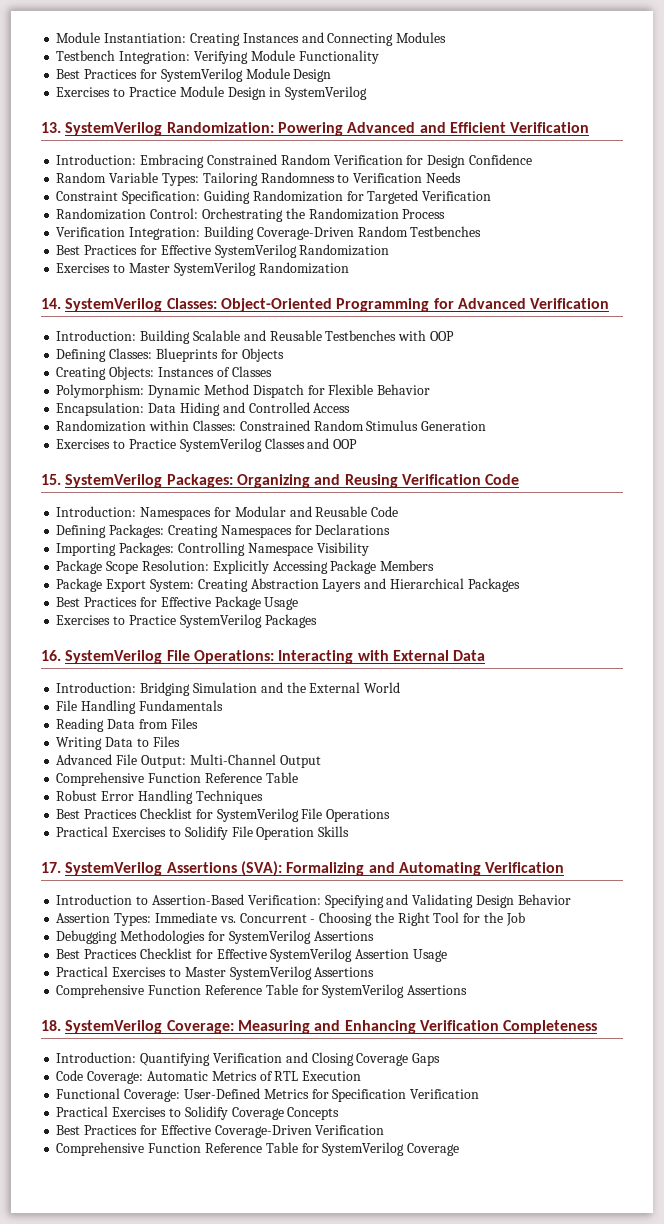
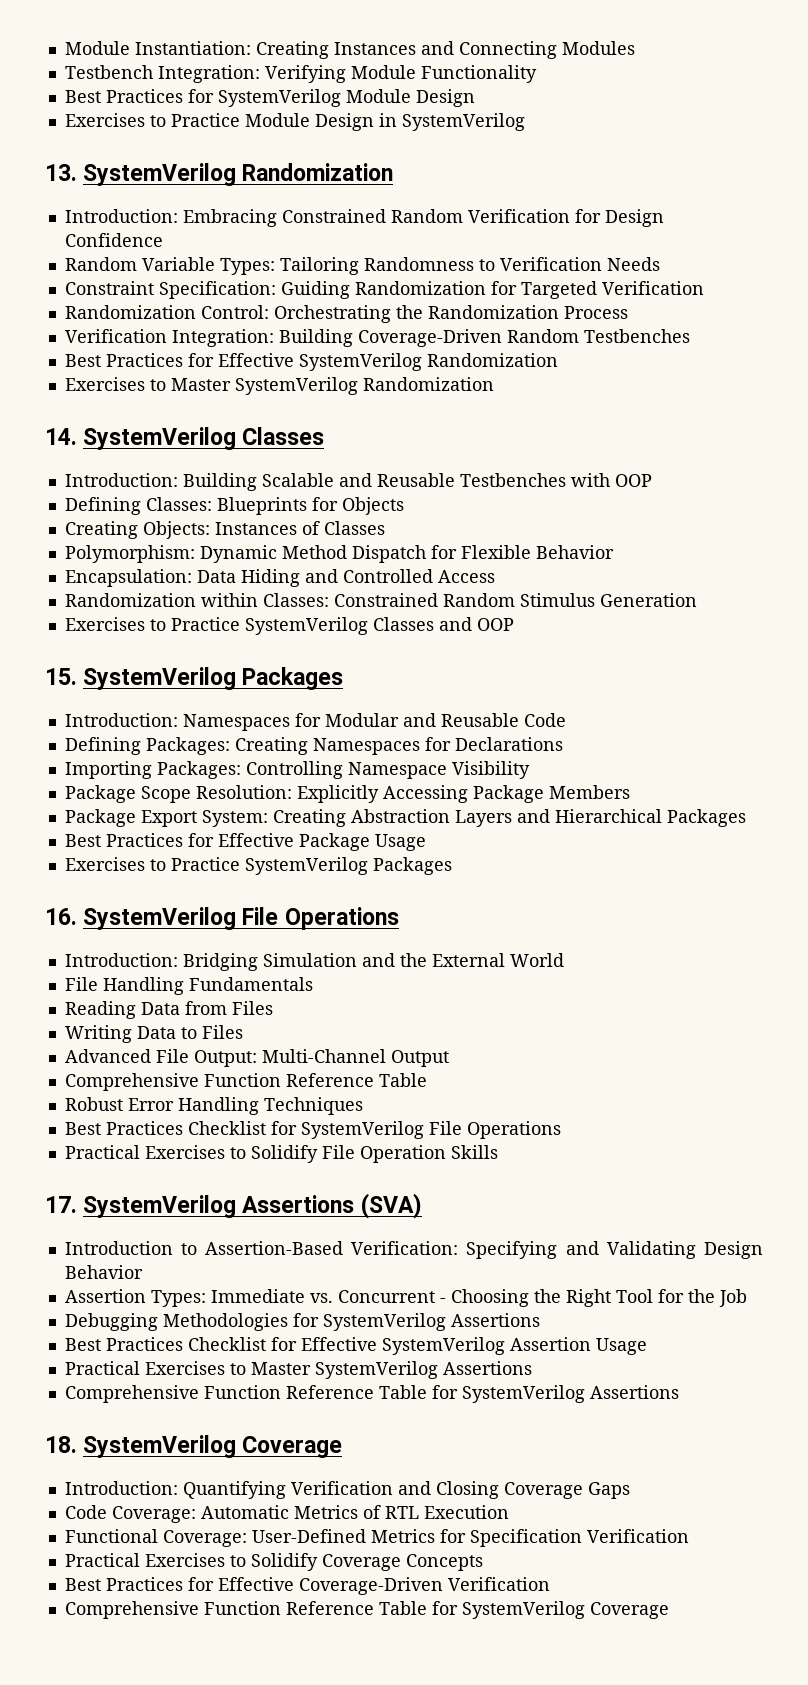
[166,122,590,136] Randomization: Powering Advanced and Efficient Verification -> [242,163,394,181] Randomization
[166,298,610,312] Classes: Object-Oriented Programming for Advanced Verification -> [242,427,325,445] Classes
[166,474,520,488] Packages: Organizing and Reusing Verification Code -> [242,667,344,690] Packages
[193,650,486,664] Operations: Interacting with External Data -> [284,907,399,930] Operations
[240,861,565,876] (SVA): Formalizing and Automating Verification -> [360,1193,422,1219] (SVA)
[166,1020,598,1034] Coverage: Measuring and Enhancing Verification Completeness -> [242,1436,343,1458] Coverage

